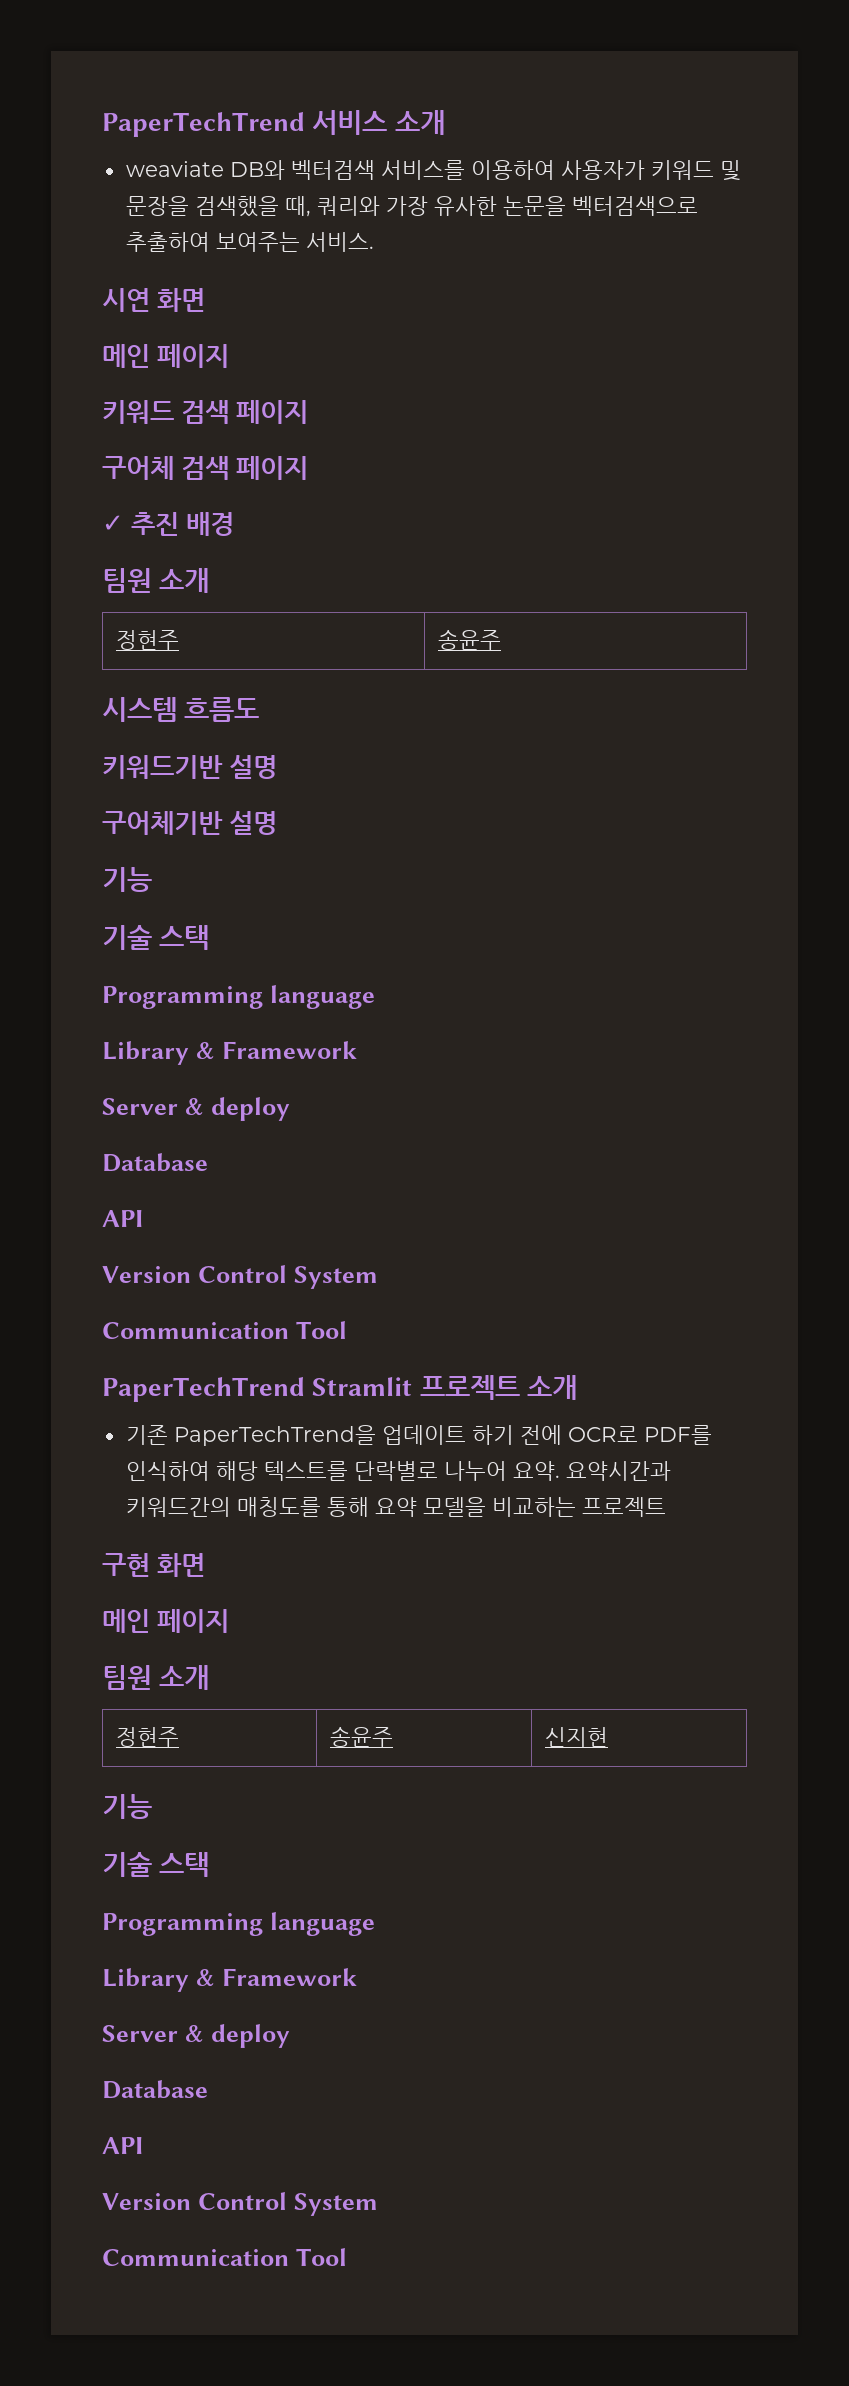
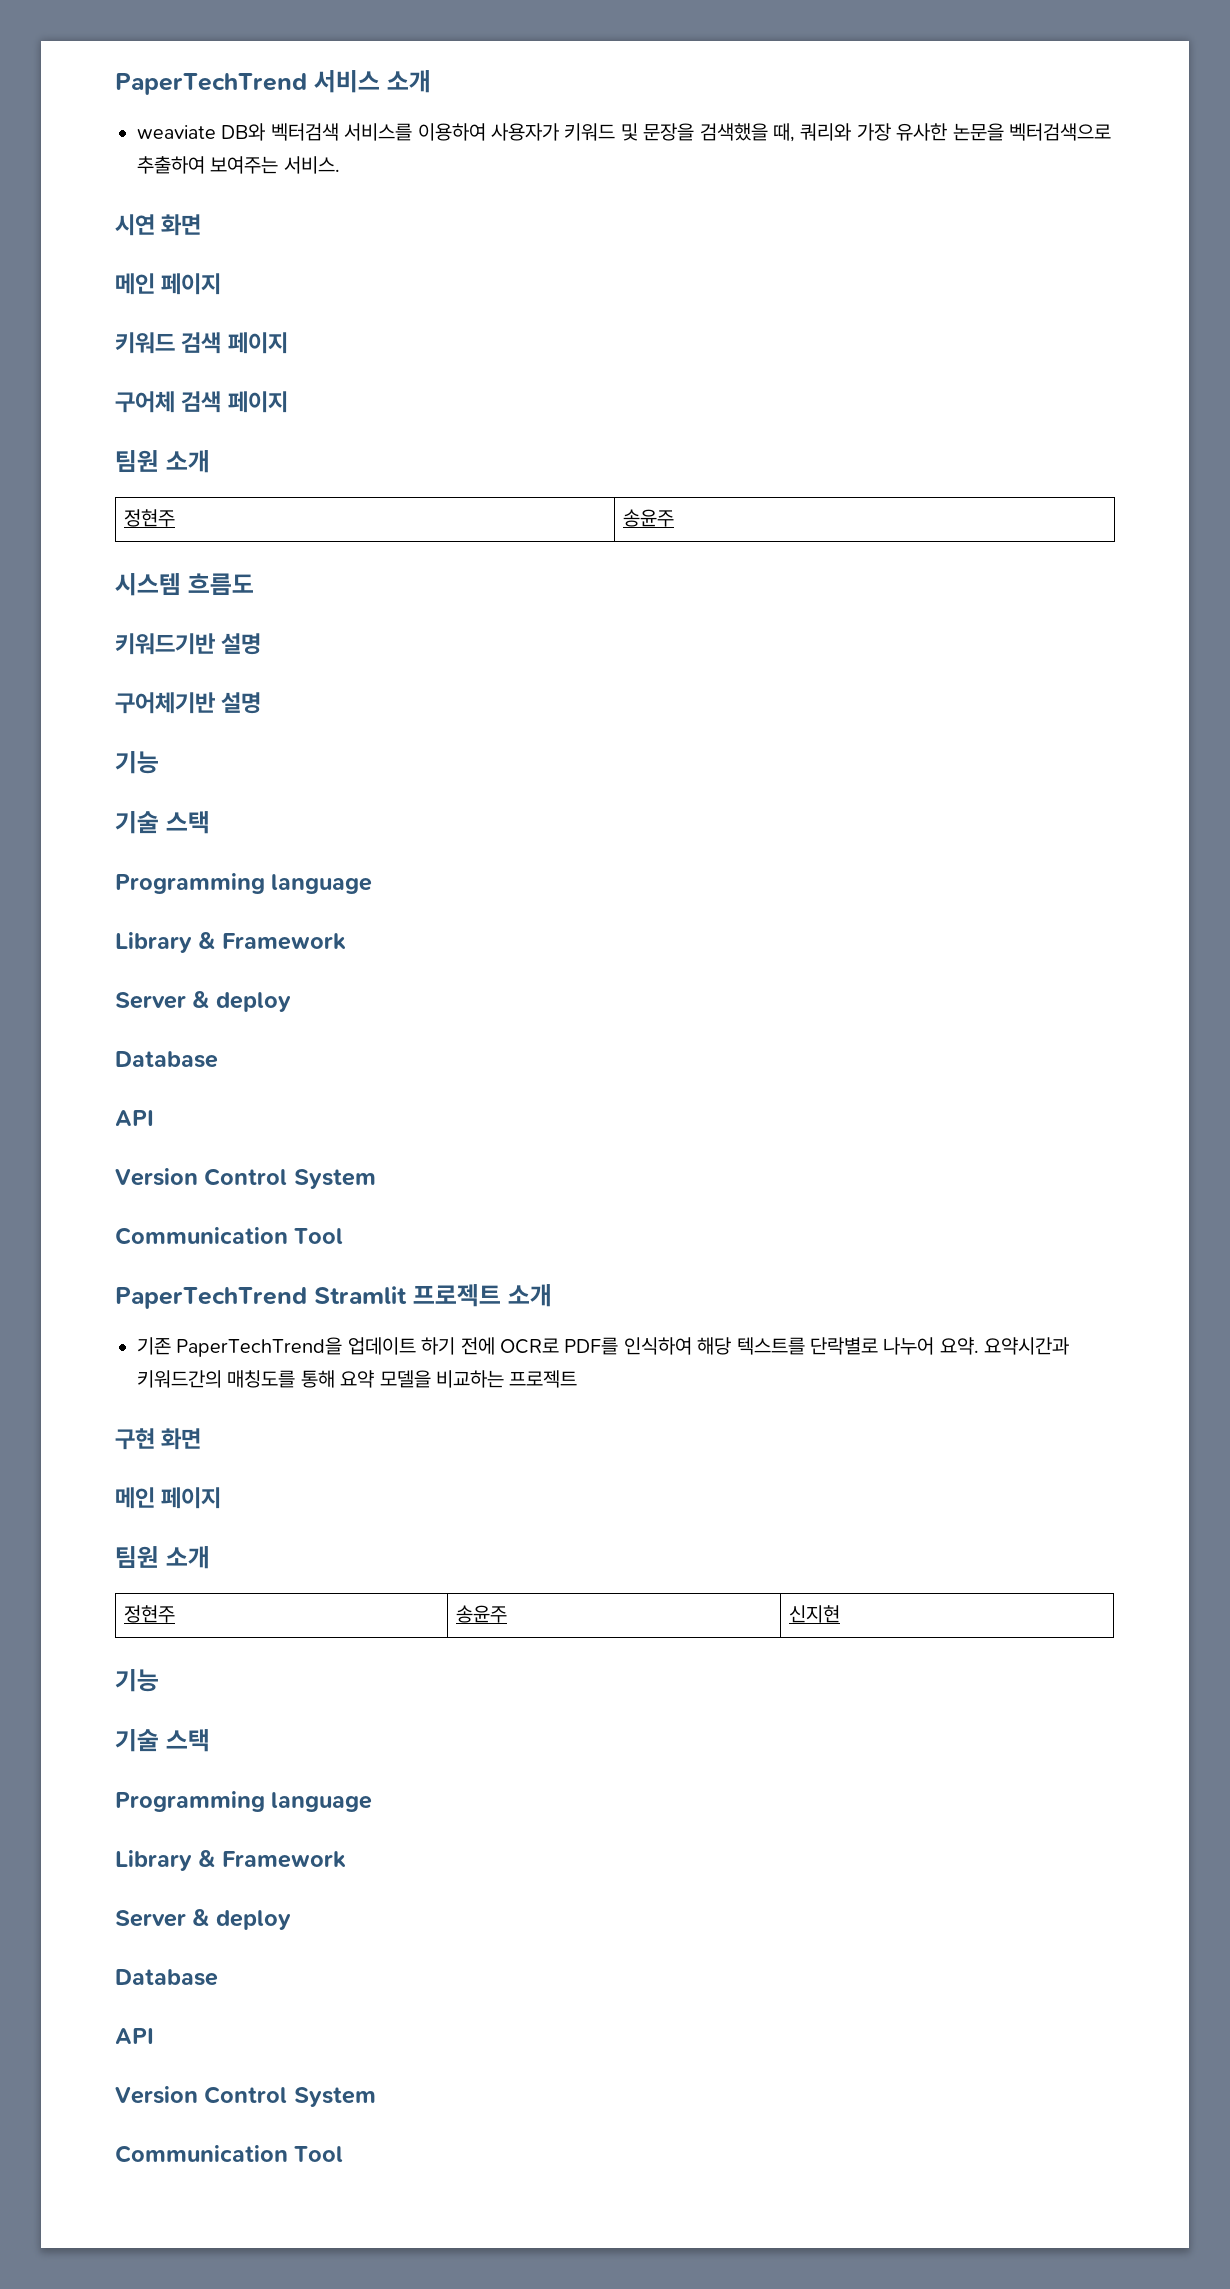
[102,512,234,536] // ✓ 추진 배경 -> (288, 402) none

